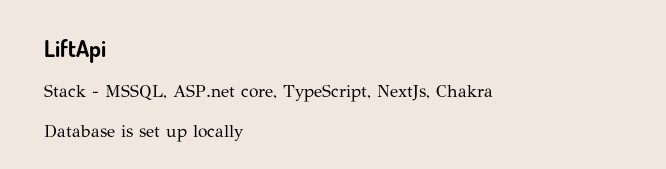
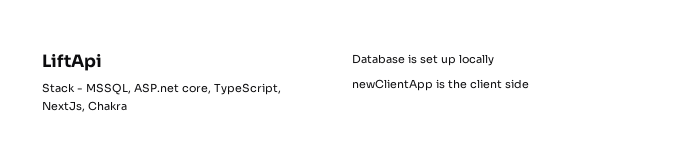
(244, 133) none -> [352,79,529,91] // newClientApp is the client side

